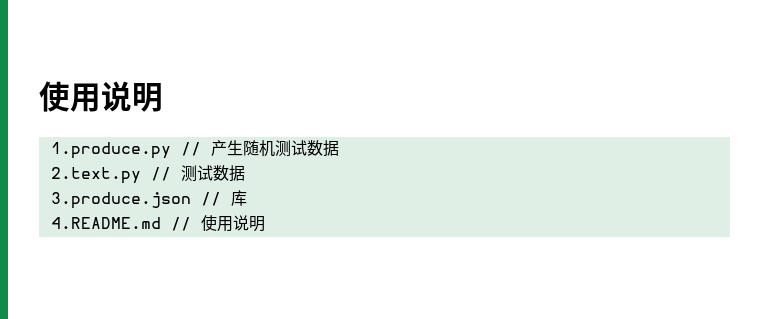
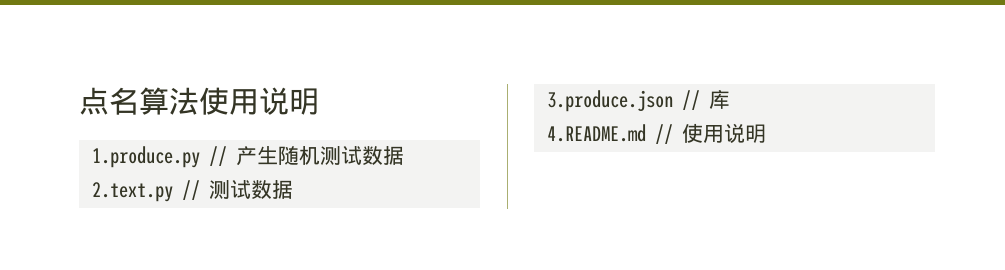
(39, 96) none -> [79,87,199,115] 点名算法

